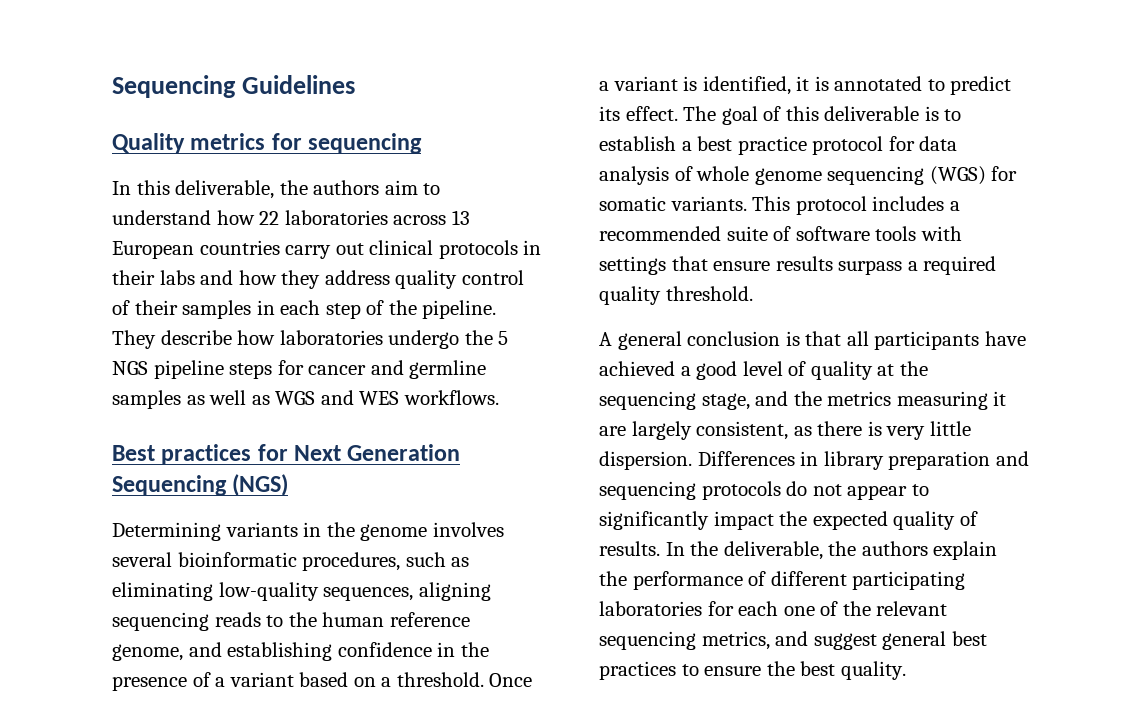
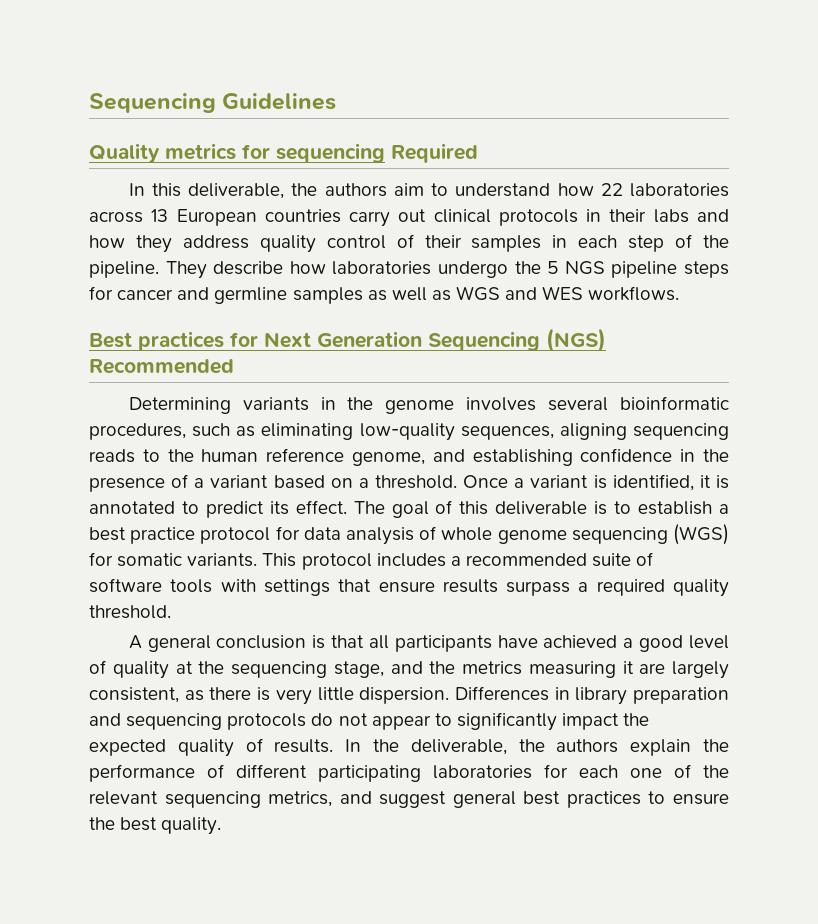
(423, 143) none -> [391,143,478,163] Required
(289, 485) none -> [89,359,234,374] Recommended

